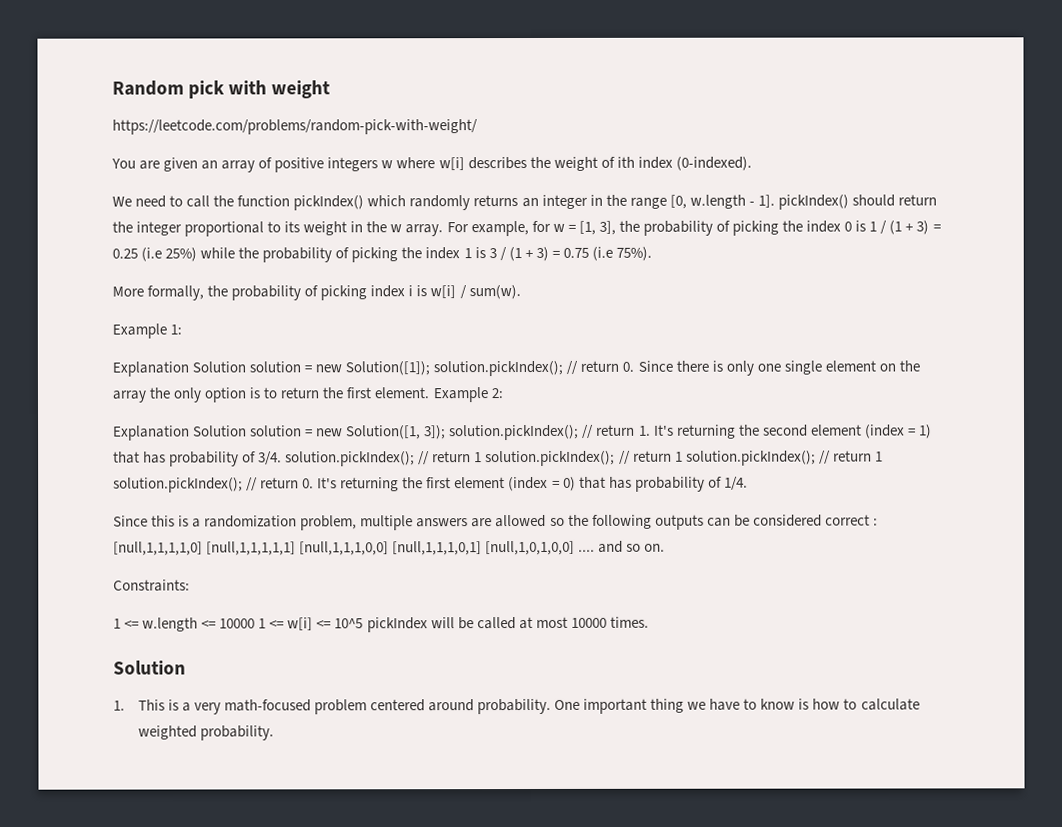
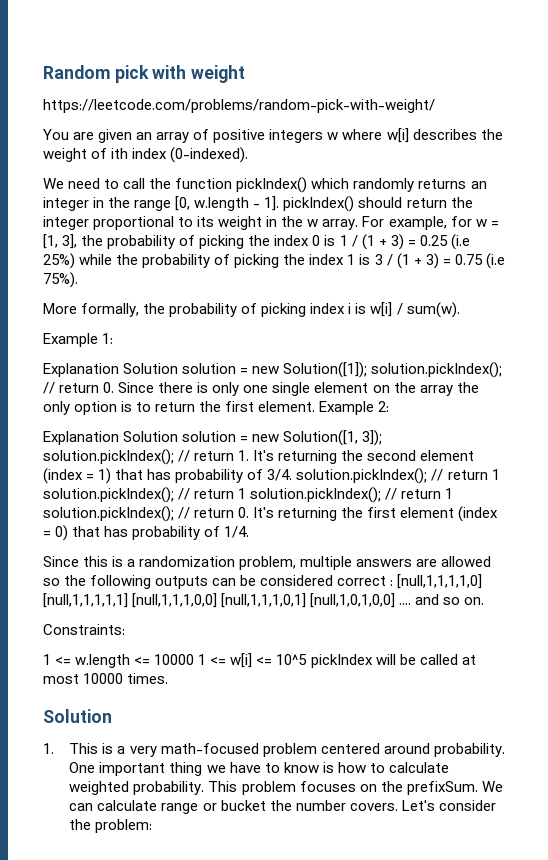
(274, 733) none -> [208,781,503,795] [69,800,496,814] [69,819,153,833] This problem focuses on the prefixSum. We can calculate range or bucket the number covers. Let's consider the problem:

